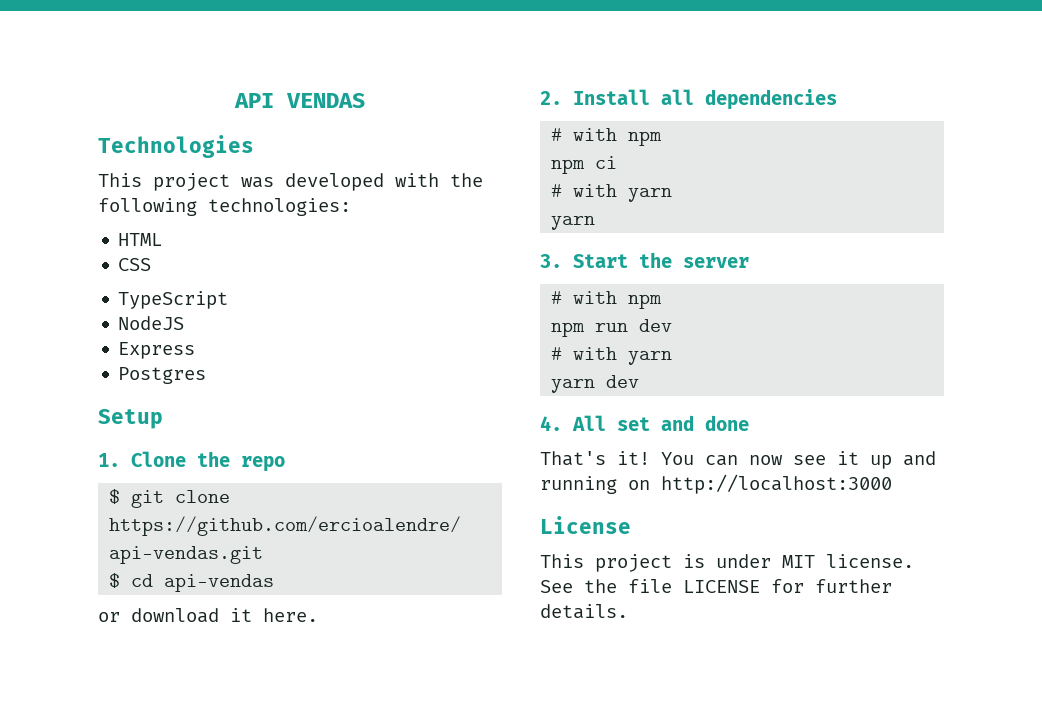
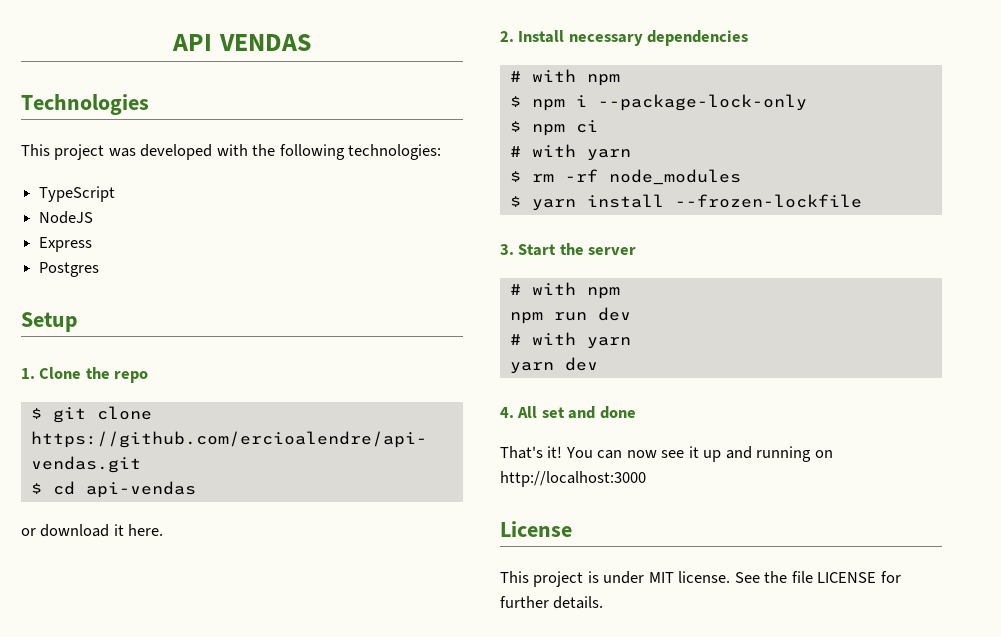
[118,233,163,246] [118,258,152,271] // HTML // CSS -> (442, 152) none
[661,89,694,105] all -> [568,34,643,46] necessary
(663, 138) none -> [509,94,807,111] [509,121,521,132] $ npm i --package-lock-only // $
[551,216,596,230] yarn -> [509,169,741,185] [509,194,862,211] $ rm -rf node_modules // $ yarn install --frozen-lockfile

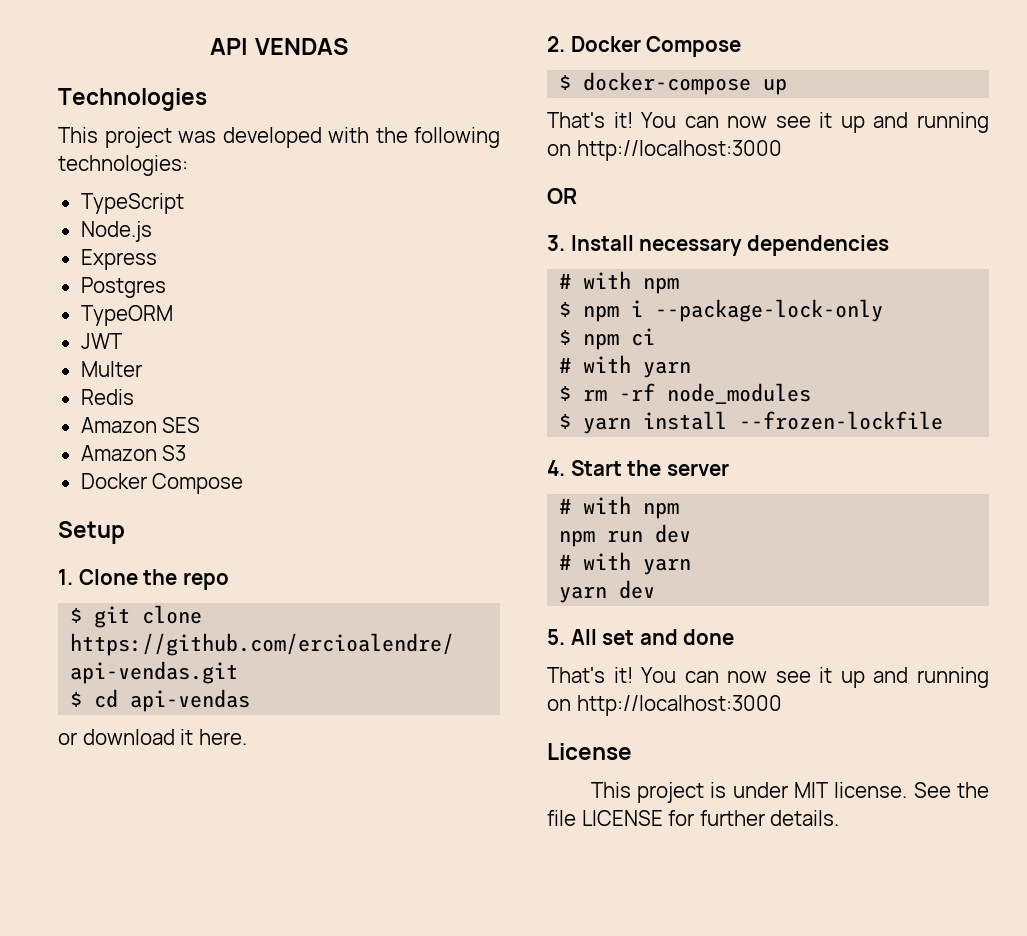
[39,211,94,224] NodeJS -> [80,221,152,242] Node.js
(100, 269) none -> [80,305,173,326] [80,333,123,349] [80,361,142,377] [80,389,134,405] [80,417,201,433] [80,445,187,461] [80,473,244,494] // TypeORM // JWT // Multer // Redis // Amazon SES // Amazon S3 // Docker Compose
(514, 36) none -> [570,36,742,57] [559,72,788,95] [547,112,989,133] [547,140,782,161] [547,188,577,204] [547,235,565,251] Docker Compose // $ docker-compose up // That's it! You can now see it up and running on http://localhost:3000 // OR // 3.
[500,244,514,255] 3. -> [547,460,565,476] 4.
[500,407,514,418] 4. -> [547,629,565,645] 5.

